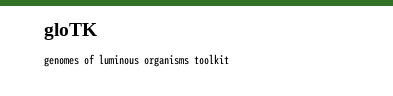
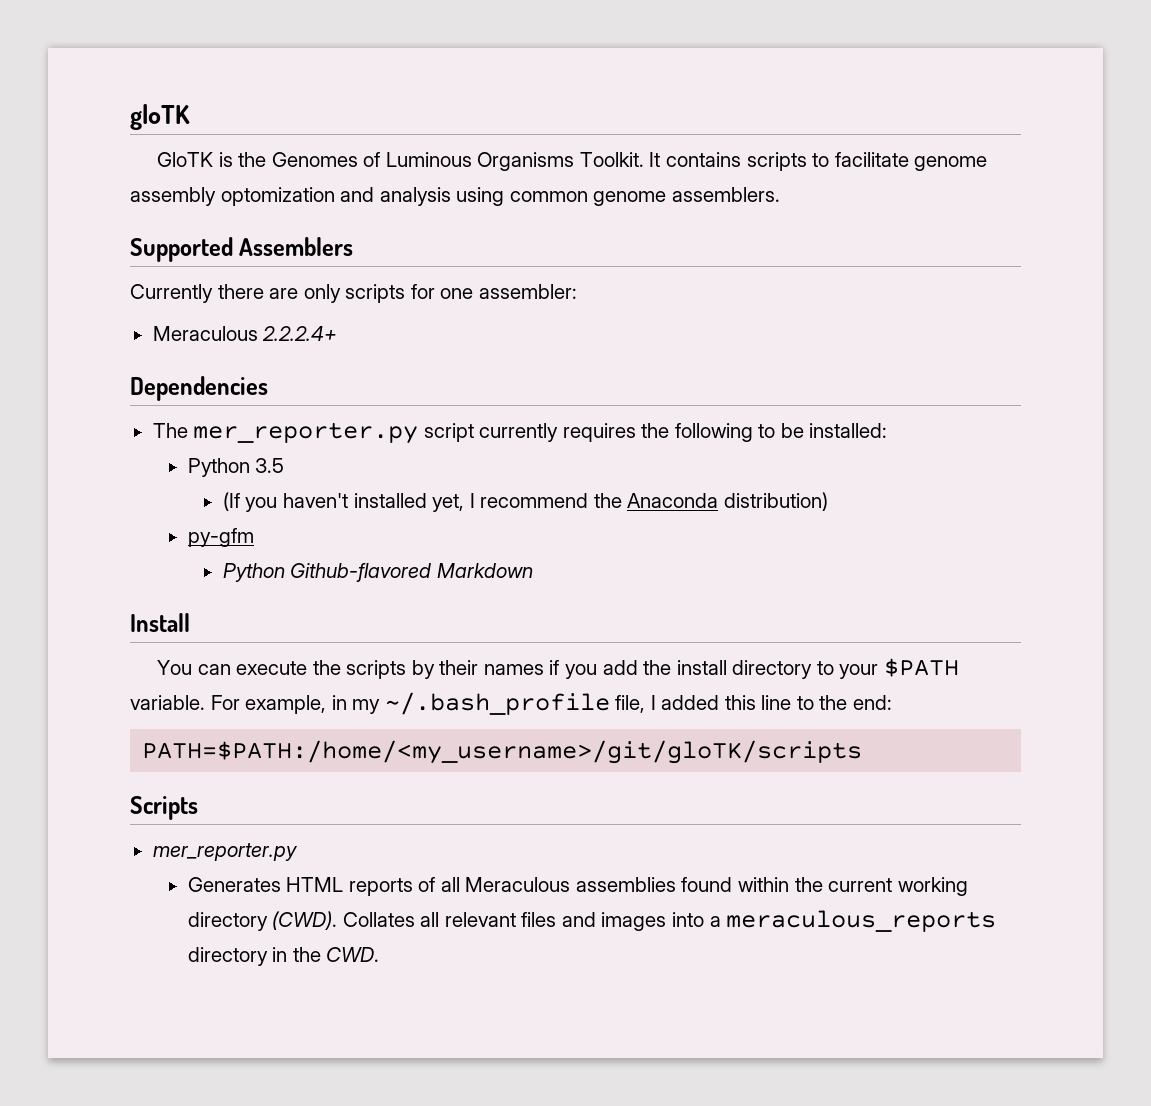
[44,54,229,67] genomes of luminous organisms toolkit -> [157,152,988,171] [130,187,780,206] [130,237,354,262] [130,284,577,303] [152,326,338,341] [130,376,268,401] [152,422,888,444] [187,458,285,477] [222,492,828,512] [187,528,254,547] [222,563,533,582] [130,613,190,632] [157,658,959,679] [130,692,892,715] [142,740,863,764] [130,796,198,820] [152,843,298,861] [187,877,968,896] [187,910,997,932] [187,947,380,966] GloTK is the Genomes of Luminous Organisms Toolkit. It contains scripts to facilitate genome assembly optomization and analysis using common genome assemblers. // Supported Assemblers // Currently there are only scripts for one assembler: // Meraculous 2.2.2.4+ // Dependencies // The mer_reporter.py script currently requires the following to be installed: // Python 3.5 // (If you haven't installed yet, I recommend the Anaconda distribution) // py-gfm // Python Github-flavored Markdown // Install // You can execute the scripts by their names if you add the install directory to your $PATH variable. For example, in my ~/.bash_profile file, I added this line to the end: // PATH=$PATH:/home/<my_username>/git/gloTK/scripts // Scripts // mer_reporter.py // Generates HTML reports of all Meraculous assemblies found within the current working directory (CWD). Collates all relevant files and images into a meraculous_reports directory in the CWD.

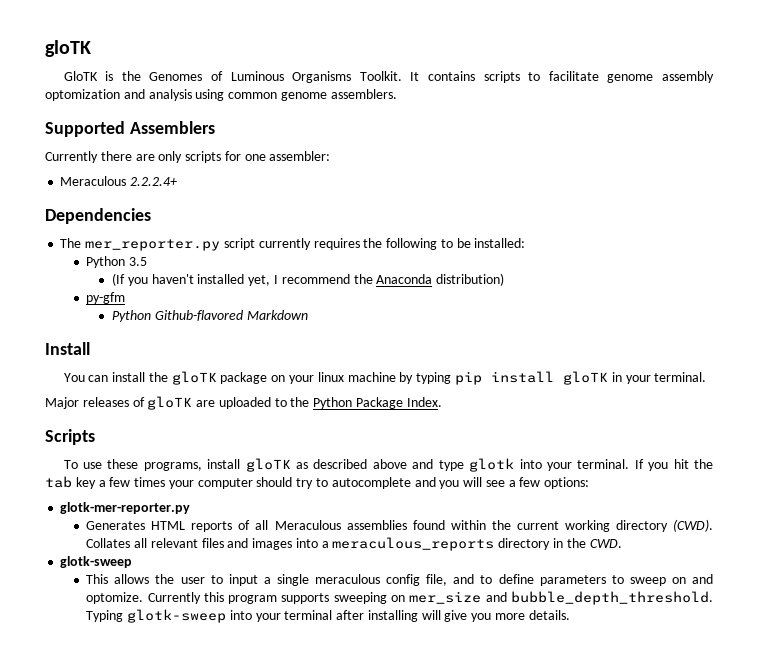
[236,658,959,679] [130,692,892,715] [142,740,863,764] [130,796,198,820] [152,843,298,861] execute the scripts by their names if you add the install directory to your $PATH variable. For example, in my ~/.bash_profile file, I added this line to the end: // PATH=$PATH:/home/<my_username>/git/gloTK/scripts // Scripts // mer_reporter.py -> [112,371,707,385] [45,396,442,410] [45,429,95,445] [63,458,713,472] [45,476,590,489] [60,502,191,514] install the gloTK package on your linux machine by typing pip install gloTK in your terminal. // Major releases of gloTK are uploaded to the Python Package Index. // Scripts // To use these programs, install gloTK as described above and type glotk into your terminal. If you hit the tab key a few times your computer should try to autocomplete and you will see a few options: // glotk-mer-reporter.py
(380, 954) none -> [60,556,133,568] [86,574,713,586] [86,591,713,605] [86,609,570,623] // glotk-sweep // This allows the user to input a single meraculous config file, and to define parameters to sweep on and optomize. Currently this program supports sweeping on mer_size and bubble_depth_threshold. Typing glotk-sweep into your terminal after installing will give you more details.

